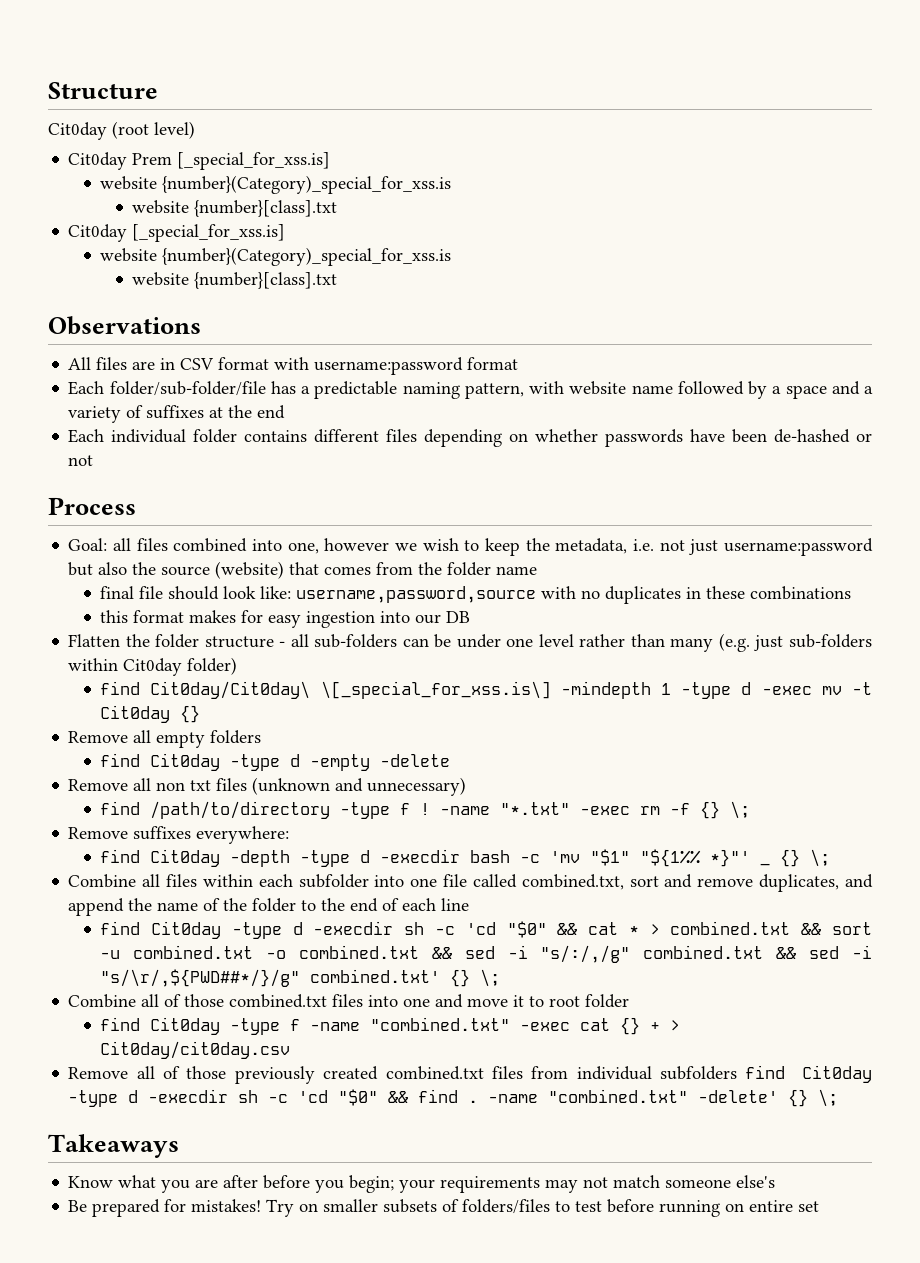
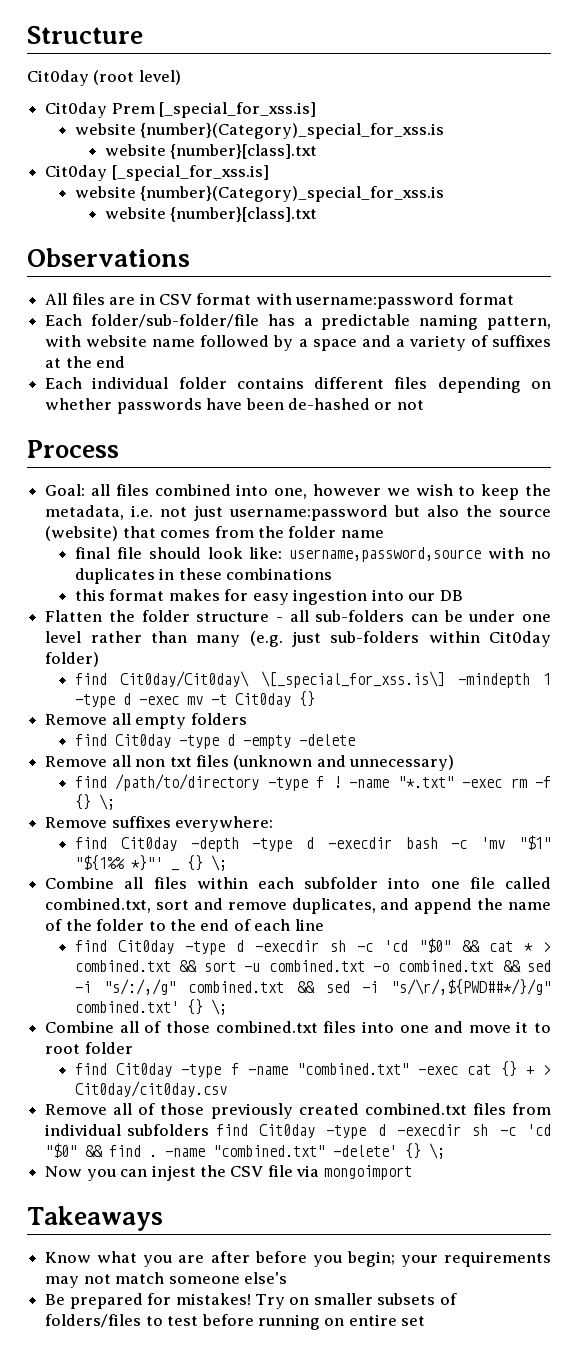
(839, 1098) none -> [45,1165,412,1181] // Now you can injest the CSV file via mongoimport

